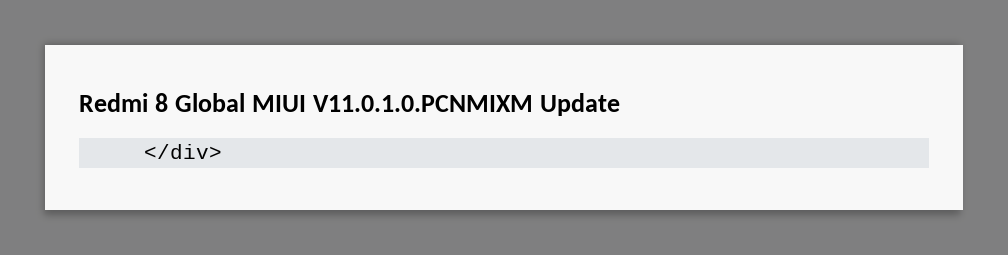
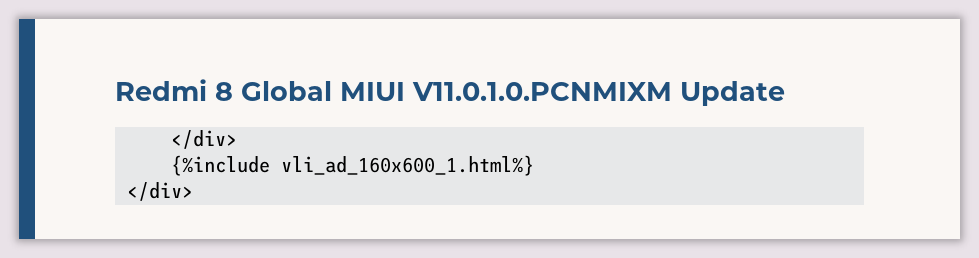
(222, 151) none -> [171,155,534,176] [127,182,193,201] // {%include vli_ad_160x600_1.html%} // </div>

